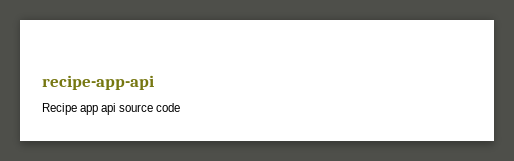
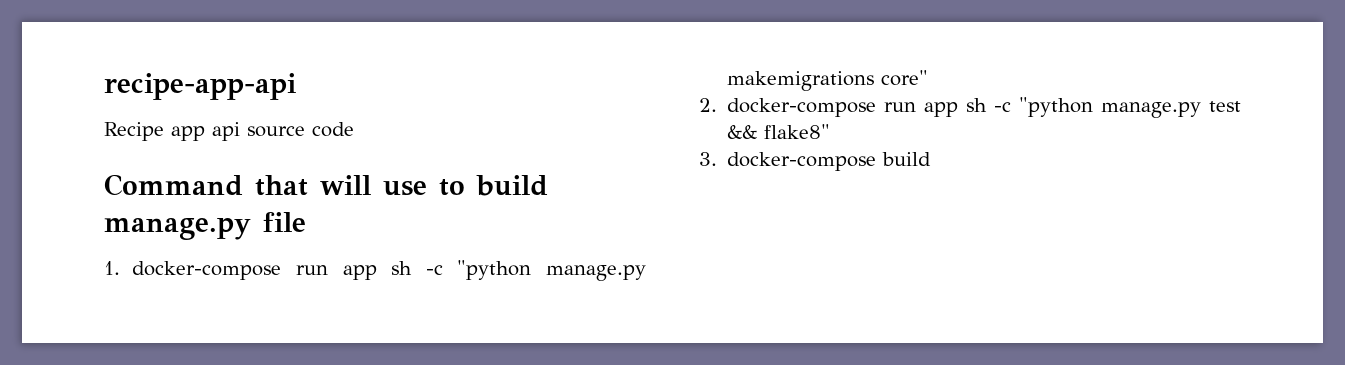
(181, 107) none -> [104,174,548,196] [104,212,306,240] [104,260,646,281] [727,70,929,91] [699,97,1241,118] [727,124,831,139] [699,152,932,171] // Command that will use to build manage.py file // 1. docker-compose run app sh -c "python manage.py makemigrations core" // 2. docker-compose run app sh -c "python manage.py test && flake8" // 3. docker-compose build

